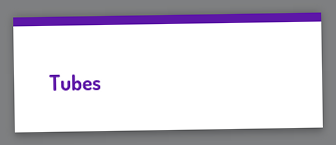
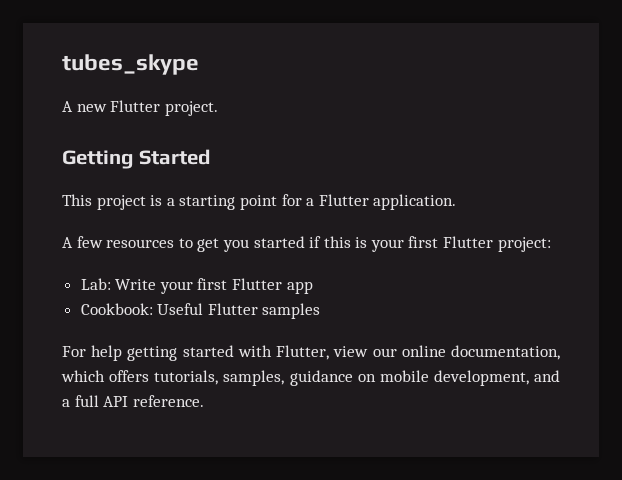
[49,74,102,91] Tubes -> [62,54,199,75] [62,100,218,116] [62,149,210,169] [62,194,457,210] [62,236,551,252] [80,278,313,294] [80,303,321,319] [62,345,560,361] [61,370,560,386] [62,395,204,407] tubes_skype // A new Flutter project. // Getting Started // This project is a starting point for a Flutter application. // A few resources to get you started if this is your first Flutter project: // Lab: Write your first Flutter app // Cookbook: Useful Flutter samples // For help getting started with Flutter, view our online documentation, which offers tutorials, samples, guidance on mobile development, and a full API reference.

